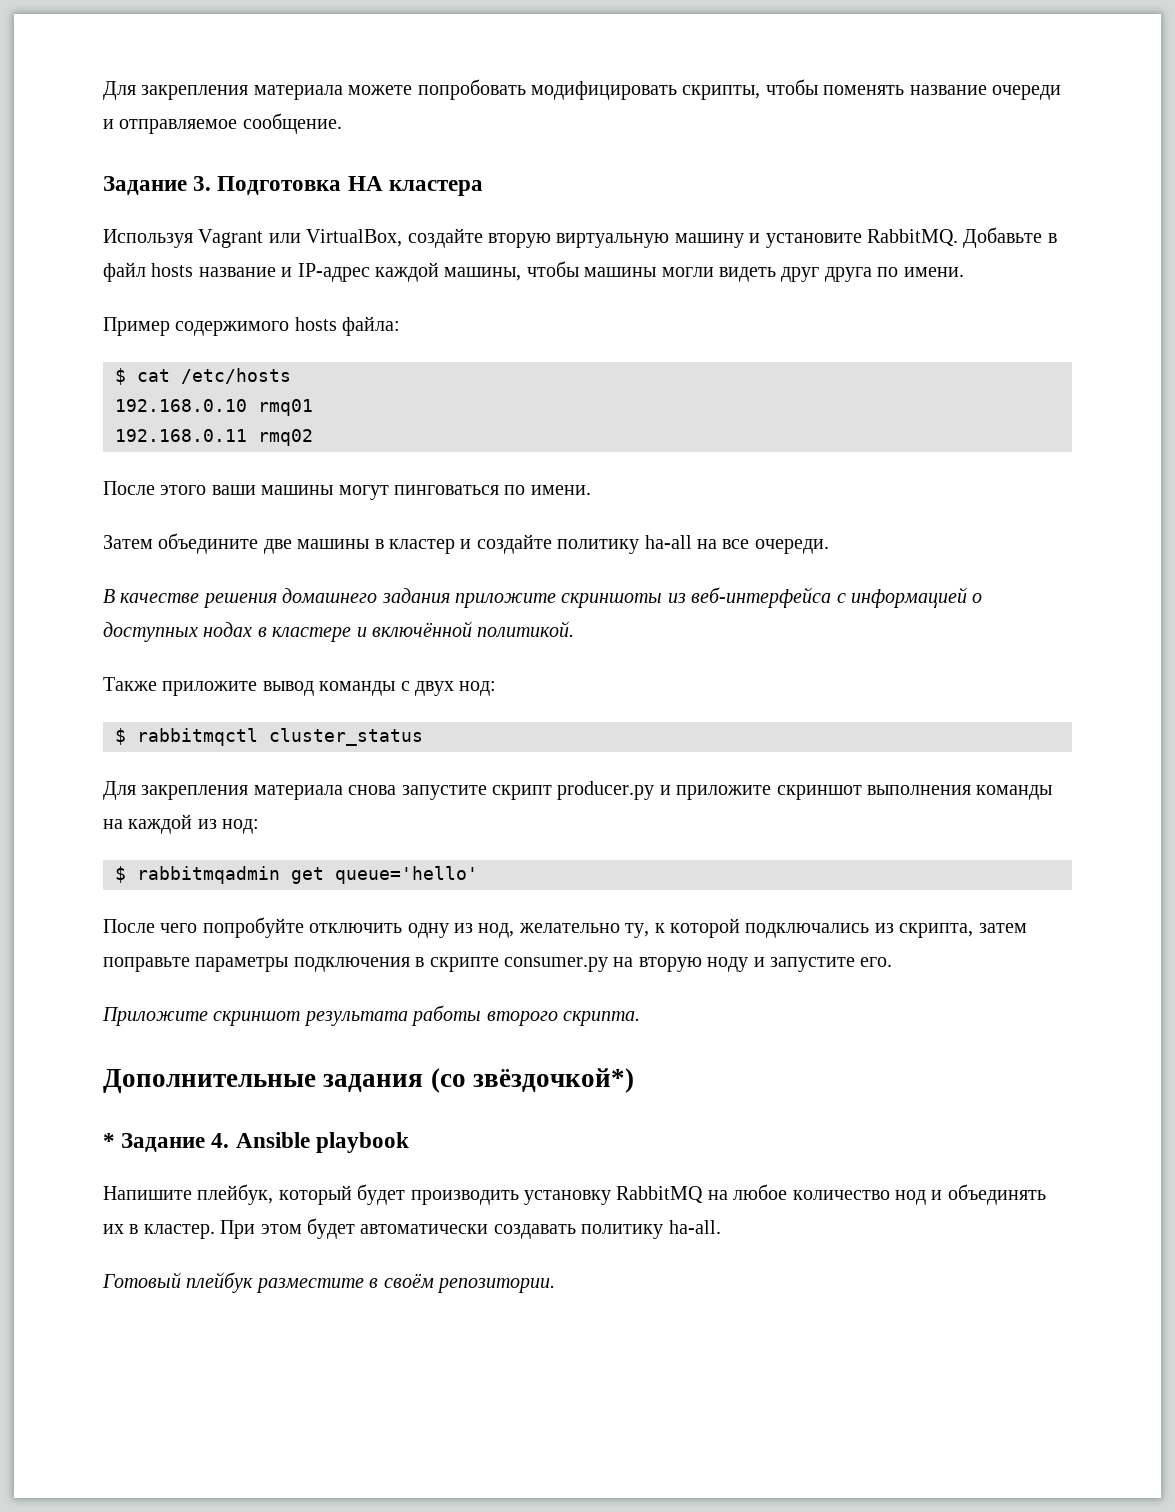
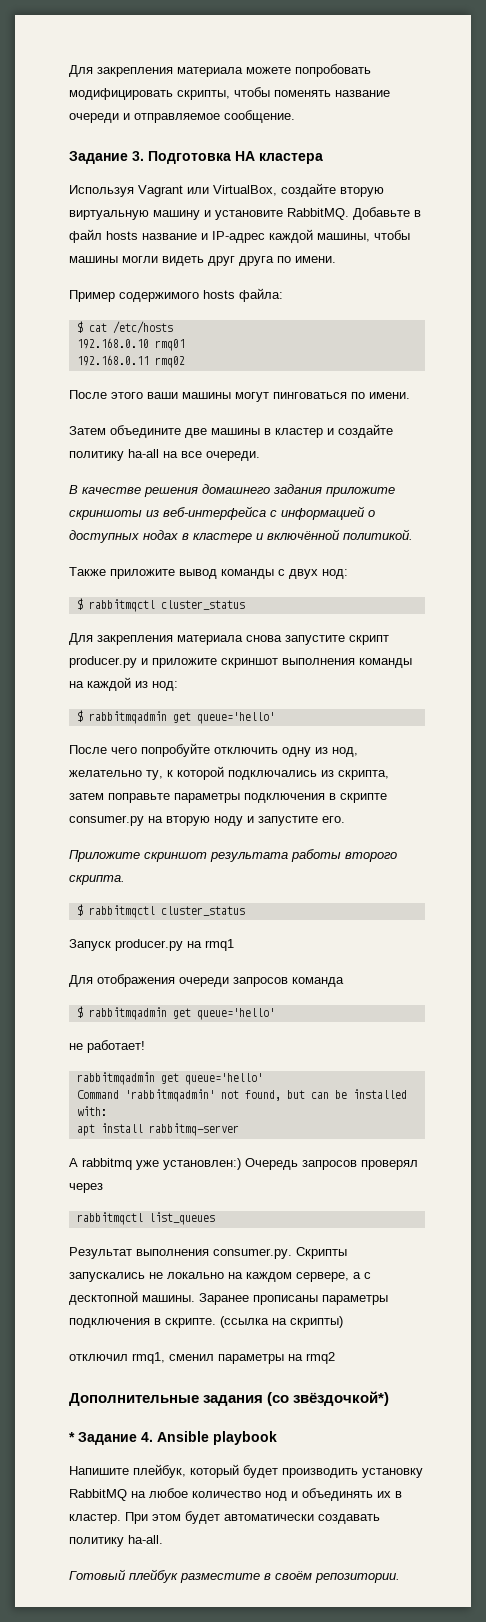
(640, 1018) none -> [76,904,245,918] [69,939,234,951] [69,974,344,987] [76,1006,275,1020] [69,1040,145,1053] [76,1072,263,1085] [76,1089,407,1102] [76,1106,107,1116] [76,1123,239,1136] [69,1158,418,1170] [69,1183,103,1193] [76,1212,215,1225] [69,1247,347,1259] [69,1272,371,1282] [69,1291,388,1305] [69,1316,343,1328] [69,1352,335,1364] // $ rabbitmqctl cluster_status // Запуск producer.py на rmq1 // Для отображения очереди запросов команда // $ rabbitmqadmin get queue='hello' // не работает! // rabbitmqadmin get queue='hello' // Command 'rabbitmqadmin' not found, but can be installed with: // apt install rabbitmq-server // А rabbitmq уже установлен:) Очередь запросов проверял через // rabbitmqctl list_queues // Результат выполнения consumer.py. Скрипты запускались не локально на каждом сервере, а с десктопной машины. Заранее прописаны параметры подключения в скрипте. (ссылка на скрипты) // отключил rmq1, сменил параметры на rmq2

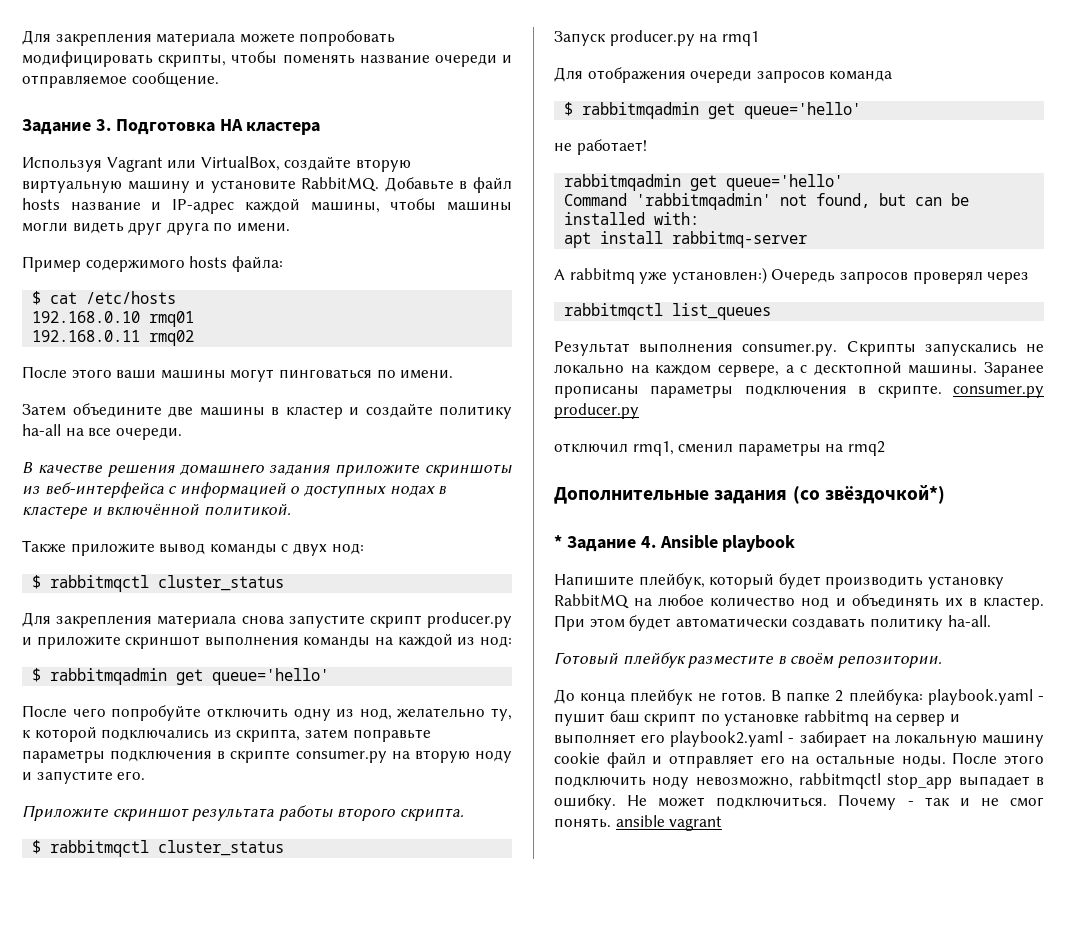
[220,1316,343,1328] (ссылка на скрипты) -> [953,386,1044,398] [554,403,639,419] consumer.py producer.py
(400, 1578) none -> [554,689,1044,705] [554,710,960,726] [554,731,1044,747] [554,752,1044,768] [554,773,1044,789] [554,794,1044,810] [554,815,723,831] // До конца плейбук не готов. В папке 2 плейбука: playbook.yaml - пушит баш скрипт по установке rabbitmq на сервер и выполняет его playbook2.yaml - забирает на локальную машину cookie файл и отправляет его на остальные ноды. После этого подключить ноду невозможно, rabbitmqctl stop_app выпадает в ошибку. Не может подключиться. Почему - так и не смог понять. ansible vagrant

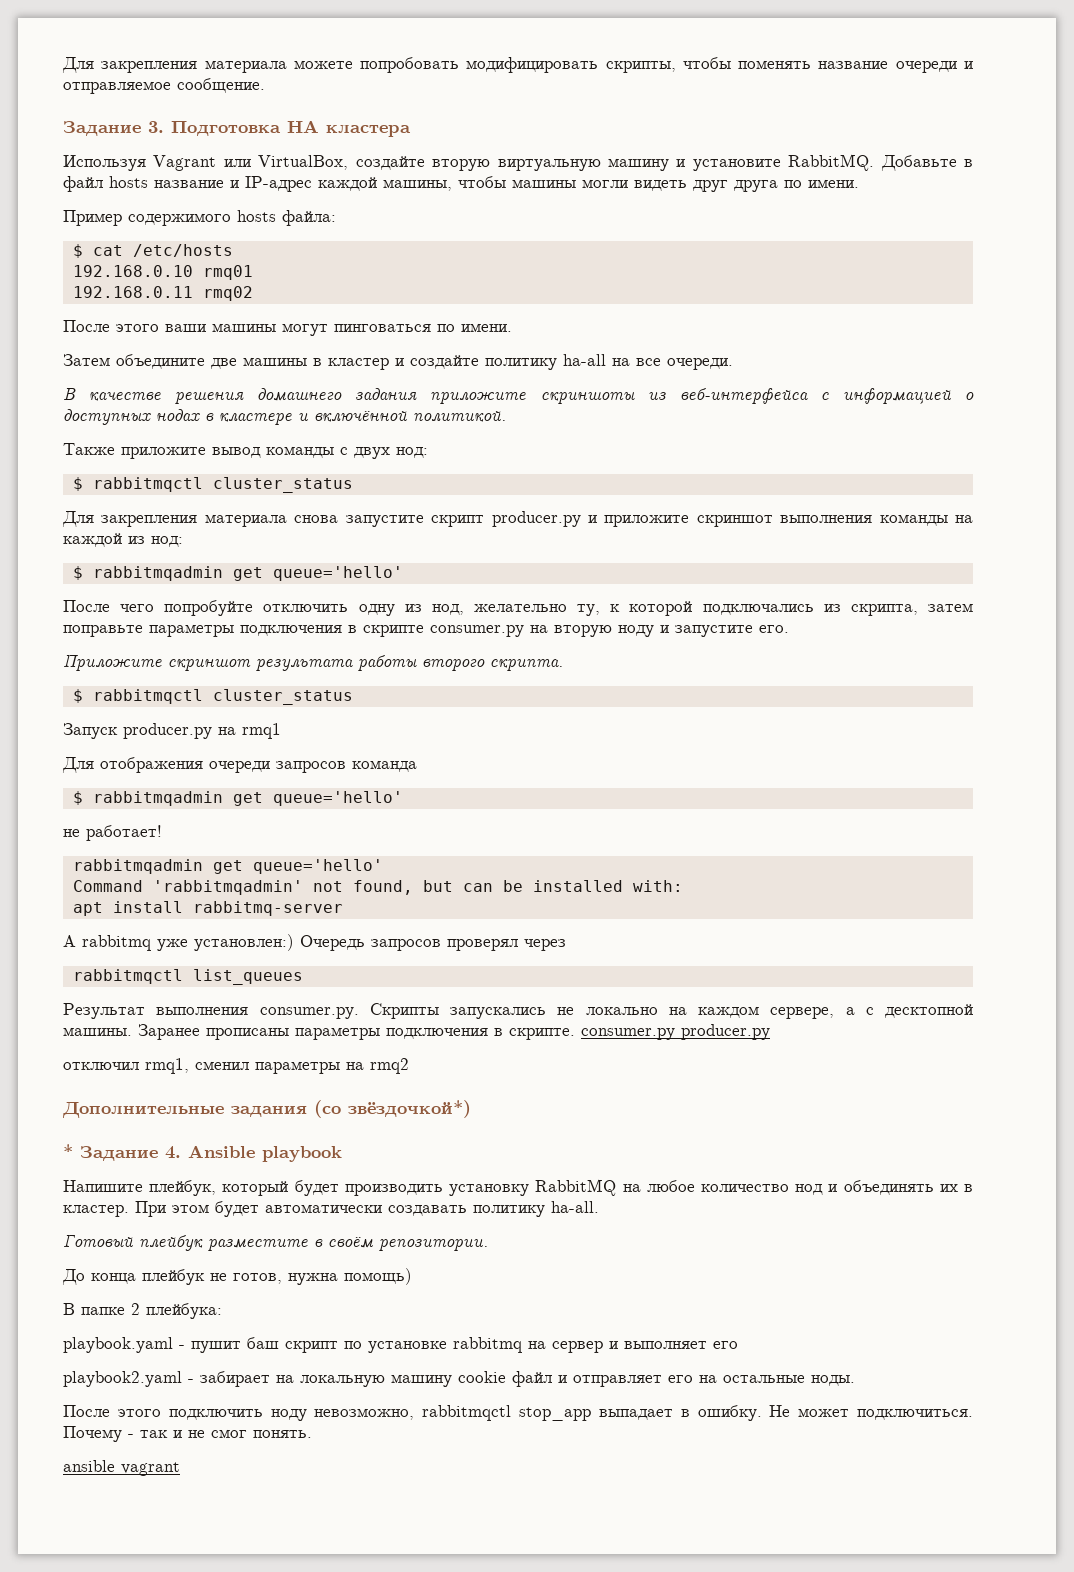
[720,692,766,702] готов. -> [233,1268,412,1285] готов, нужна помощь) //
(923, 697) none -> (222, 1311) //
(666, 738) none -> (738, 1345) //
(946, 761) none -> (855, 1380) //
(611, 823) none -> (312, 1434) //

